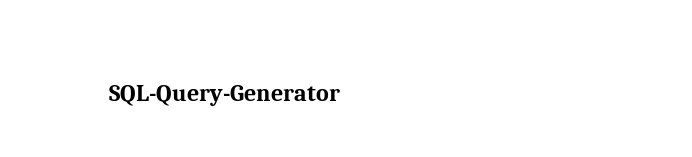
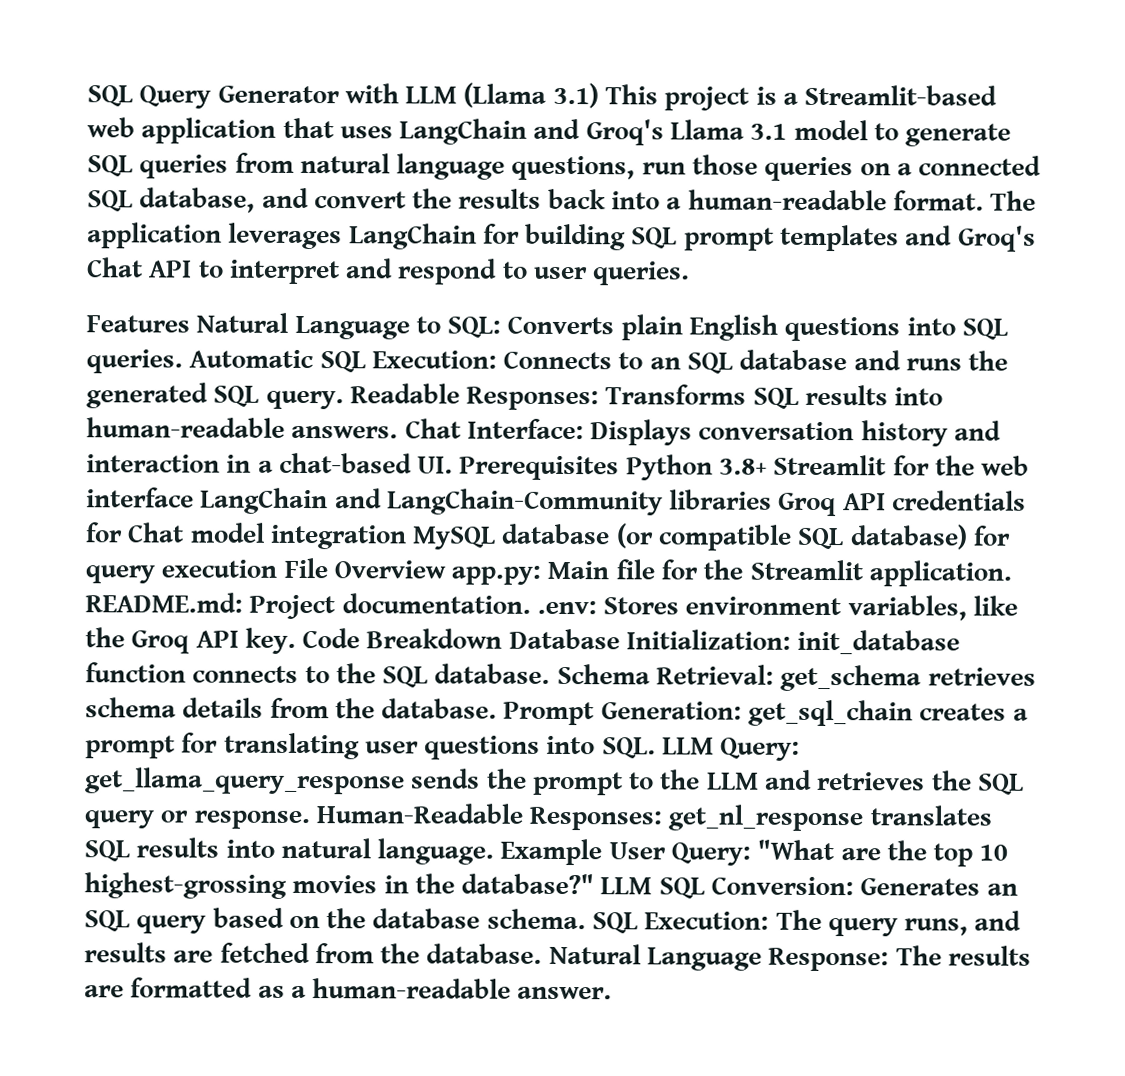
[109,85,340,106] SQL-Query-Generator -> [87,82,998,111] [87,117,1012,147] [87,152,1042,182] [87,187,1037,213] [87,222,1036,252] [86,257,691,286] [86,312,1008,342] [86,349,1009,374] [86,382,944,411] [86,417,1002,447] [86,452,1030,481] [86,487,1027,517] [85,522,1011,551] [85,557,1012,587] [85,592,1019,621] [85,627,961,655] [85,662,1036,692] [85,697,1028,727] [85,732,801,761] [85,767,1024,796] [84,803,992,832] [84,837,1009,867] [84,872,1018,899] [84,907,1022,937] [84,942,1031,972] [84,977,613,1000] SQL Query Generator with LLM (Llama 3.1) This project is a Streamlit-based web application that uses LangChain and Groq's Llama 3.1 model to generate SQL queries from natural language questions, run those queries on a connected SQL database, and convert the results back into a human-readable format. The application leverages LangChain for building SQL prompt templates and Groq's Chat API to interpret and respond to user queries. // Features Natural Language to SQL: Converts plain English questions into SQL queries. Automatic SQL Execution: Connects to an SQL database and runs the generated SQL query. Readable Responses: Transforms SQL results into human-readable answers. Chat Interface: Displays conversation history and interaction in a chat-based UI. Prerequisites Python 3.8+ Streamlit for the web interface LangChain and LangChain-Community libraries Groq API credentials for Chat model integration MySQL database (or compatible SQL database) for query execution File Overview app.py: Main file for the Streamlit application. README.md: Project documentation. .env: Stores environment variables, like the Groq API key. Code Breakdown Database Initialization: init_database function connects to the SQL database. Schema Retrieval: get_schema retrieves schema details from the database. Prompt Generation: get_sql_chain creates a prompt for translating user questions into SQL. LLM Query: get_llama_query_response sends the prompt to the LLM and retrieves the SQL query or response. Human-Readable Responses: get_nl_response translates SQL results into natural language. Example User Query: "What are the top 10 highest-grossing movies in the database?" LLM SQL Conversion: Generates an SQL query based on the database schema. SQL Execution: The query runs, and results are fetched from the database. Natural Language Response: The results are formatted as a human-readable answer.

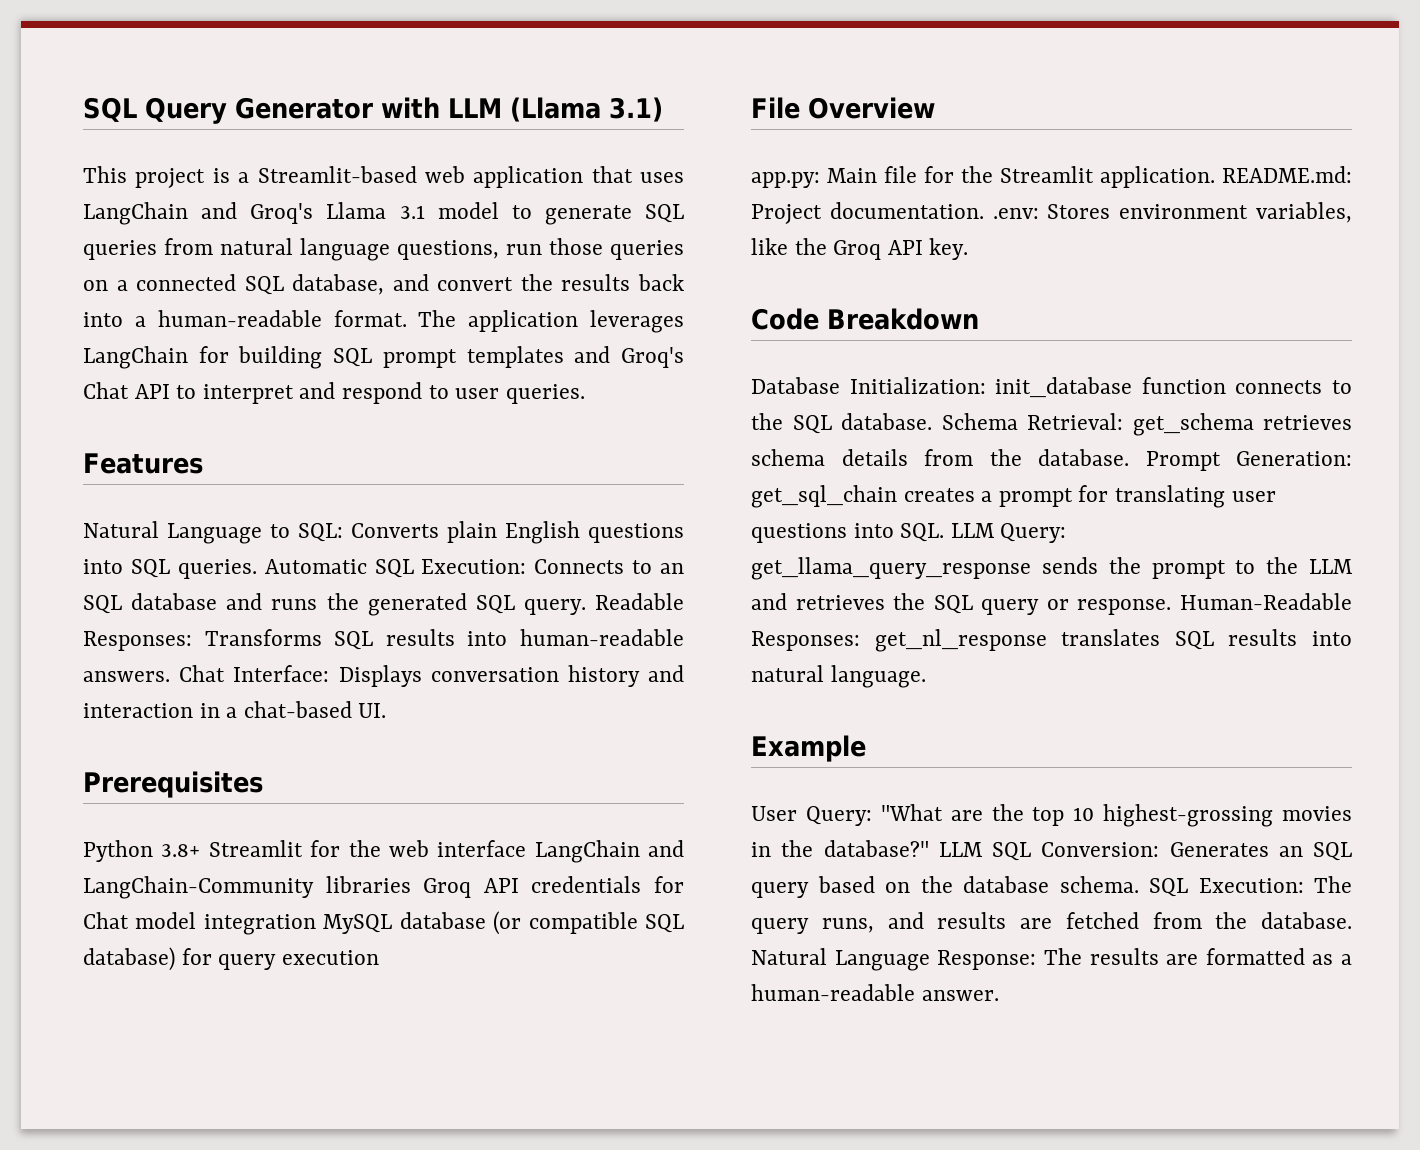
(599, 95) none -> (663, 109) //
(190, 324) none -> (203, 463) //
(454, 465) none -> (387, 710) //
(620, 468) none -> (263, 784) //
(278, 568) none -> (379, 957) //
(446, 569) none -> (935, 108) //
(296, 640) none -> (969, 249) //
(503, 638) none -> (979, 319) //
(495, 851) none -> (926, 676) //
(603, 852) none -> (866, 748) //

